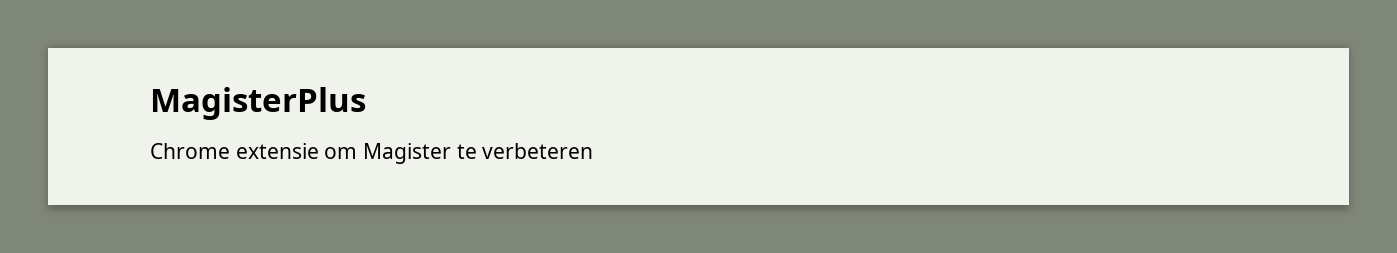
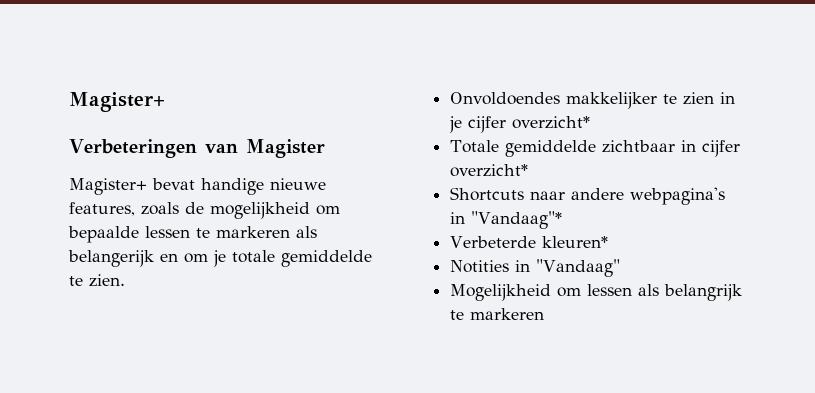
[150,87,366,120] [150,143,594,164] MagisterPlus // Chrome extensie om Magister te verbeteren -> [69,92,165,112] [69,139,325,158] [69,178,326,195] [69,202,340,219] [68,226,317,243] [68,250,372,267] [69,274,125,287] [450,92,736,109] [449,116,591,133] [450,140,741,157] [450,164,529,177] [450,187,726,205] [450,211,563,229] [450,236,609,248] [450,259,621,277] [450,284,743,301] [450,308,545,320] Magister+ // Verbeteringen van Magister // Magister+ bevat handige nieuwe features, zoals de mogelijkheid om bepaalde lessen te markeren als belangerijk en om je totale gemiddelde te zien. // Onvoldoendes makkelijker te zien in je cijfer overzicht* // Totale gemiddelde zichtbaar in cijfer overzicht* // Shortcuts naar andere webpagina's in "Vandaag"* // Verbeterde kleuren* // Notities in "Vandaag" // Mogelijkheid om lessen als belangrijk te markeren

